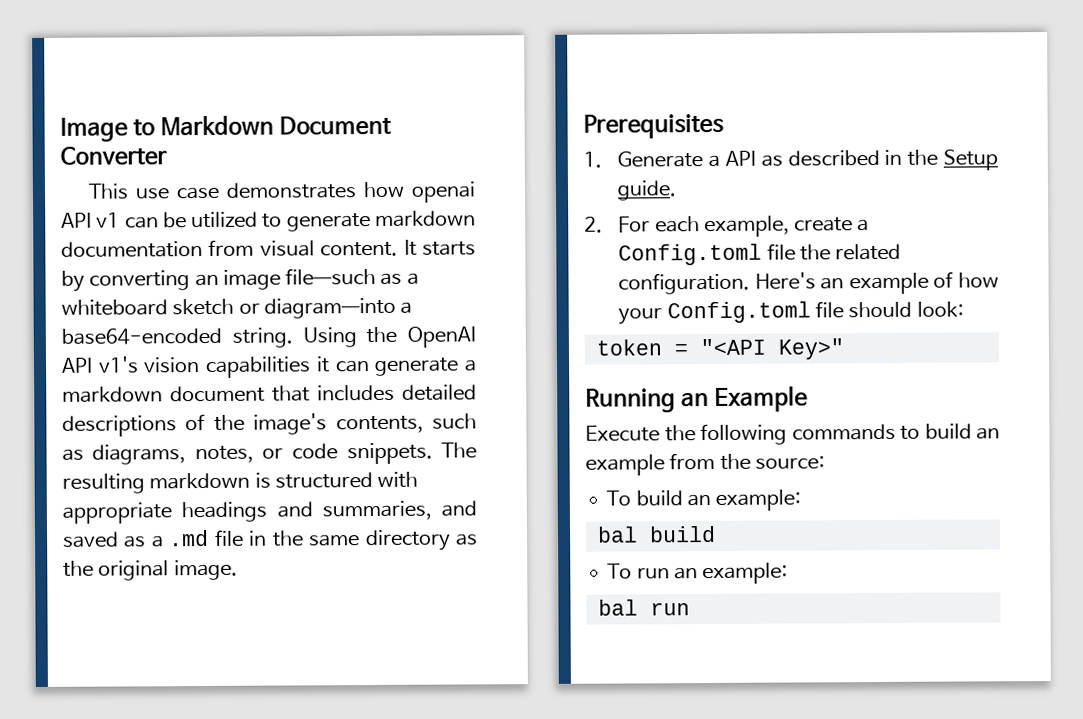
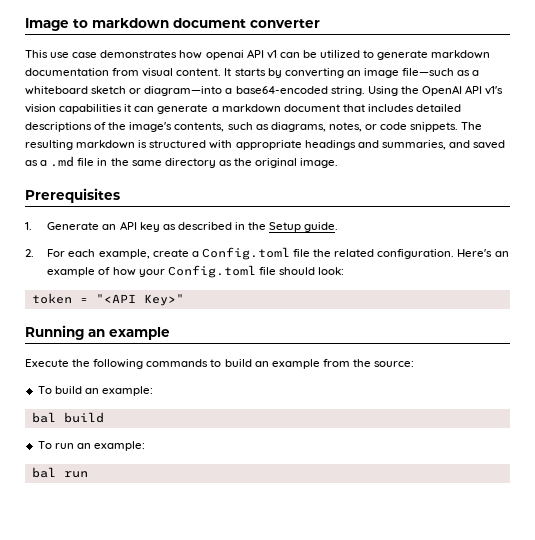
[160,115,393,136] [60,146,167,166] Markdown Document Converter -> [92,18,320,28] markdown document converter
[708,150,757,168] a API -> [102,221,160,232] an API key
[714,385,809,412] Example -> [109,327,170,340] example

